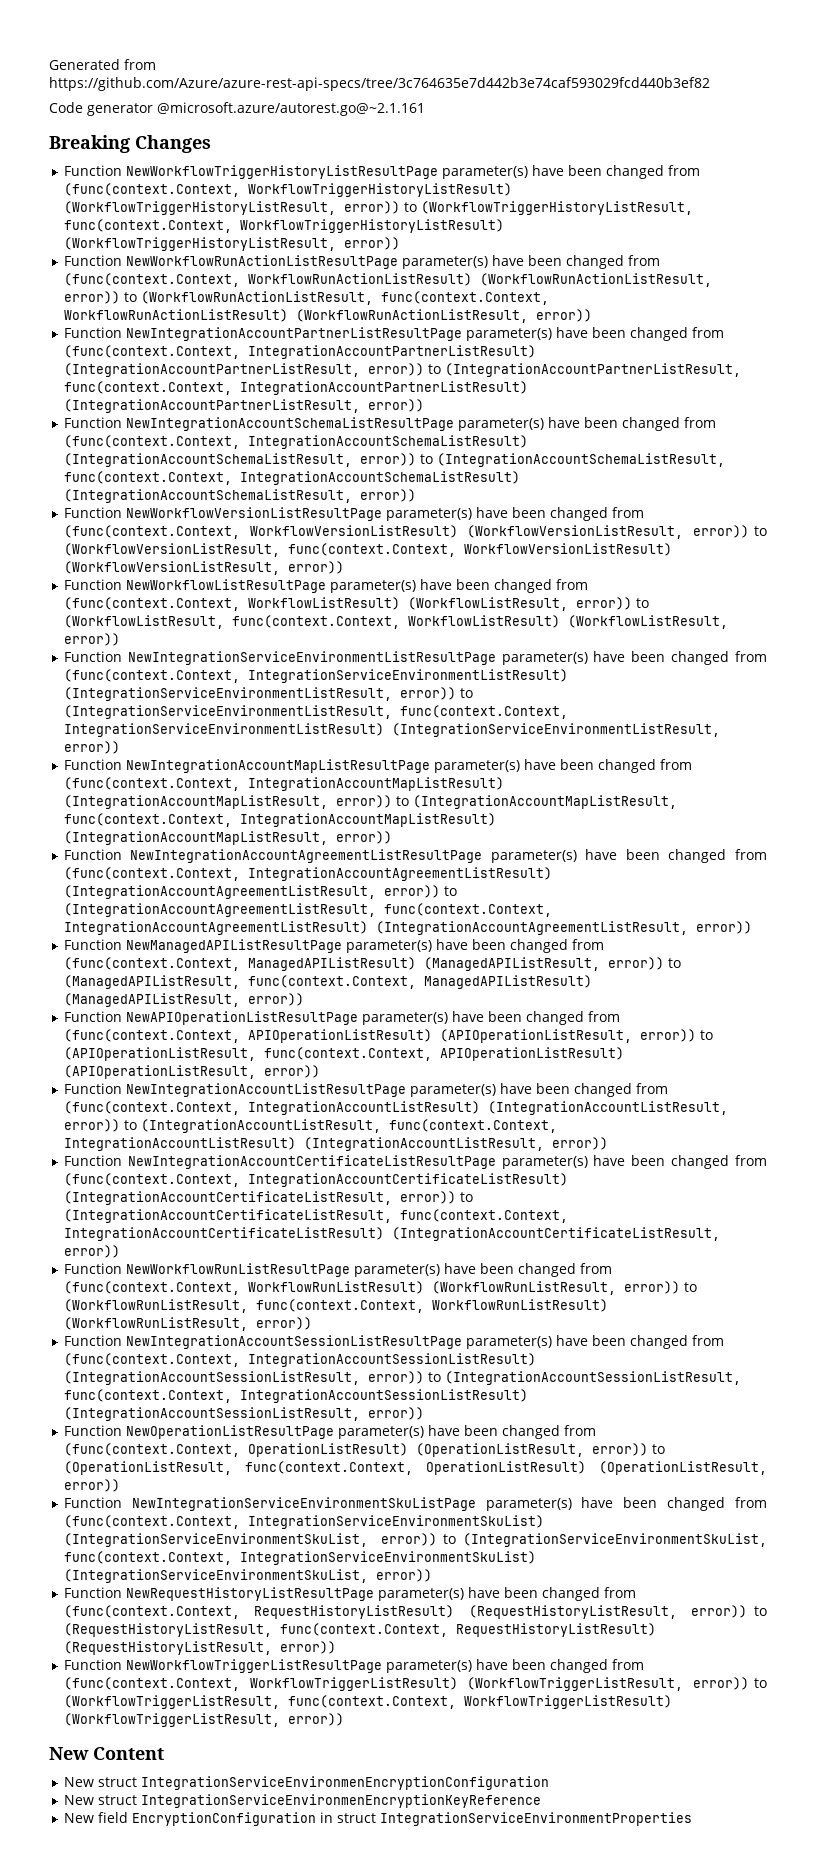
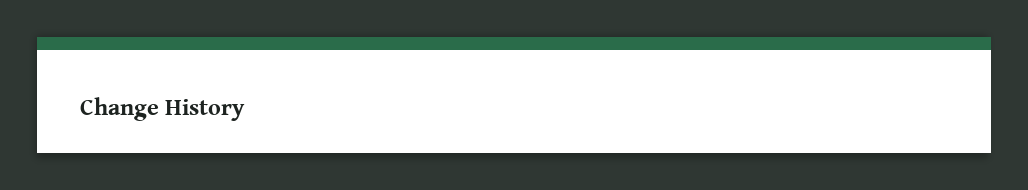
[49,59,156,70] [49,77,710,91] [49,102,425,116] [49,135,211,153] [63,165,700,179] [63,183,512,197] [63,201,693,215] [63,219,504,233] [63,237,400,251] [63,255,660,269] [63,273,712,287] [63,291,549,305] [63,309,592,323] [63,327,724,341] [63,345,536,359] [63,363,741,377] [63,381,528,395] [63,399,424,413] [63,417,716,431] [63,435,528,449] [63,453,725,467] [63,471,520,485] [63,489,416,503] [63,507,644,521] [63,525,767,539] [63,543,672,557] [63,561,344,575] [63,579,588,593] [63,597,649,611] [63,615,728,629] [63,633,120,646] [63,651,767,665] [63,669,568,683] [63,687,473,701] [63,705,568,719] [63,723,720,737] [63,741,120,754] [63,759,692,773] [63,777,504,791] [63,795,677,809] [63,813,496,827] [63,831,392,845] [63,849,767,863] [63,867,552,881] [63,885,457,899] [63,903,552,917] [63,921,752,935] [63,939,604,953] [63,957,681,971] [63,975,592,989] [63,993,304,1007] [63,1011,620,1025] [63,1029,713,1043] [63,1047,624,1061] [63,1065,320,1079] [63,1083,668,1097] [63,1101,728,1115] [63,1119,557,1133] [63,1137,608,1151] [63,1155,767,1169] [63,1173,568,1187] [63,1191,473,1205] [63,1209,568,1223] [63,1227,720,1241] [63,1245,120,1258] [63,1263,612,1277] [63,1281,697,1295] [63,1299,608,1313] [63,1317,312,1331] [63,1335,724,1349] [63,1353,536,1367] [63,1371,741,1385] [63,1389,528,1403] [63,1407,424,1421] [63,1425,596,1439] [63,1443,665,1457] [63,1461,767,1475] [63,1479,120,1492] [63,1497,767,1511] [63,1515,544,1529] [63,1533,767,1547] [63,1551,536,1565] [63,1569,432,1583] [63,1587,636,1601] [63,1605,767,1619] [63,1623,656,1637] [63,1641,336,1655] [63,1659,644,1673] [63,1677,767,1691] [63,1695,672,1709] [63,1713,344,1727] [49,1747,164,1760] [63,1776,549,1790] [63,1794,541,1808] [63,1812,692,1826] Generated from https://github.com/Azure/azure-rest-api-specs/tree/3c764635e7d442b3e74caf593029fcd440b3ef82 // Code generator @microsoft.azure/autorest.go@~2.1.161 // Breaking Changes // Function NewWorkflowTriggerHistoryListResultPage parameter(s) have been changed from (func(context.Context, WorkflowTriggerHistoryListResult) (WorkflowTriggerHistoryListResult, error)) to (WorkflowTriggerHistoryListResult, func(context.Context, WorkflowTriggerHistoryListResult) (WorkflowTriggerHistoryListResult, error)) // Function NewWorkflowRunActionListResultPage parameter(s) have been changed from (func(context.Context, WorkflowRunActionListResult) (WorkflowRunActionListResult, error)) to (WorkflowRunActionListResult, func(context.Context, WorkflowRunActionListResult) (WorkflowRunActionListResult, error)) // Function NewIntegrationAccountPartnerListResultPage parameter(s) have been changed from (func(context.Context, IntegrationAccountPartnerListResult) (IntegrationAccountPartnerListResult, error)) to (IntegrationAccountPartnerListResult, func(context.Context, IntegrationAccountPartnerListResult) (IntegrationAccountPartnerListResult, error)) // Function NewIntegrationAccountSchemaListResultPage parameter(s) have been changed from (func(context.Context, IntegrationAccountSchemaListResult) (IntegrationAccountSchemaListResult, error)) to (IntegrationAccountSchemaListResult, func(context.Context, IntegrationAccountSchemaListResult) (IntegrationAccountSchemaListResult, error)) // Function NewWorkflowVersionListResultPage parameter(s) have been changed from (func(context.Context, WorkflowVersionListResult) (WorkflowVersionListResult, error)) to (WorkflowVersionListResult, func(context.Context, WorkflowVersionListResult) (WorkflowVersionListResult, error)) // Function NewWorkflowListResultPage parameter(s) have been changed from (func(context.Context, WorkflowListResult) (WorkflowListResult, error)) to (WorkflowListResult, func(context.Context, WorkflowListResult) (WorkflowListResult, error)) // Function NewIntegrationServiceEnvironmentListResultPage parameter(s) have been changed from (func(context.Context, IntegrationServiceEnvironmentListResult) (IntegrationServiceEnvironmentListResult, error)) to (IntegrationServiceEnvironmentListResult, func(context.Context, IntegrationServiceEnvironmentListResult) (IntegrationServiceEnvironmentListResult, error)) // Function NewIntegrationAccountMapListResultPage parameter(s) have been changed from (func(context.Context, IntegrationAccountMapListResult) (IntegrationAccountMapListResult, error)) to (IntegrationAccountMapListResult, func(context.Context, IntegrationAccountMapListResult) (IntegrationAccountMapListResult, error)) // Function NewIntegrationAccountAgreementListResultPage parameter(s) have been changed from (func(context.Context, IntegrationAccountAgreementListResult) (IntegrationAccountAgreementListResult, error)) to (IntegrationAccountAgreementListResult, func(context.Context, IntegrationAccountAgreementListResult) (IntegrationAccountAgreementListResult, error)) // Function NewManagedAPIListResultPage parameter(s) have been changed from (func(context.Context, ManagedAPIListResult) (ManagedAPIListResult, error)) to (ManagedAPIListResult, func(context.Context, ManagedAPIListResult) (ManagedAPIListResult, error)) // Function NewAPIOperationListResultPage parameter(s) have been changed from (func(context.Context, APIOperationListResult) (APIOperationListResult, error)) to (APIOperationListResult, func(context.Context, APIOperationListResult) (APIOperationListResult, error)) // Function NewIntegrationAccountListResultPage parameter(s) have been changed from (func(context.Context, IntegrationAccountListResult) (IntegrationAccountListResult, error)) to (IntegrationAccountListResult, func(context.Context, IntegrationAccountListResult) (IntegrationAccountListResult, error)) // Function NewIntegrationAccountCertificateListResultPage parameter(s) have been changed from (func(context.Context, IntegrationAccountCertificateListResult) (IntegrationAccountCertificateListResult, error)) to (IntegrationAccountCertificateListResult, func(context.Context, IntegrationAccountCertificateListResult) (IntegrationAccountCertificateListResult, error)) // Function NewWorkflowRunListResultPage parameter(s) have been changed from (func(context.Context, WorkflowRunListResult) (WorkflowRunListResult, error)) to (WorkflowRunListResult, func(context.Context, WorkflowRunListResult) (WorkflowRunListResult, error)) // Function NewIntegrationAccountSessionListResultPage parameter(s) have been changed from (func(context.Context, IntegrationAccountSessionListResult) (IntegrationAccountSessionListResult, error)) to (IntegrationAccountSessionListResult, func(context.Context, IntegrationAccountSessionListResult) (IntegrationAccountSessionListResult, error)) // Function NewOperationListResultPage parameter(s) have been changed from (func(context.Context, OperationListResult) (OperationListResult, error)) to (OperationListResult, func(context.Context, OperationListResult) (OperationListResult, error)) // Function NewIntegrationServiceEnvironmentSkuListPage parameter(s) have been changed from (func(context.Context, IntegrationServiceEnvironmentSkuList) (IntegrationServiceEnvironmentSkuList, error)) to (IntegrationServiceEnvironmentSkuList, func(context.Context, IntegrationServiceEnvironmentSkuList) (IntegrationServiceEnvironmentSkuList, error)) // Function NewRequestHistoryListResultPage parameter(s) have been changed from (func(context.Context, RequestHistoryListResult) (RequestHistoryListResult, error)) to (RequestHistoryListResult, func(context.Context, RequestHistoryListResult) (RequestHistoryListResult, error)) // Function NewWorkflowTriggerListResultPage parameter(s) have been changed from (func(context.Context, WorkflowTriggerListResult) (WorkflowTriggerListResult, error)) to (WorkflowTriggerListResult, func(context.Context, WorkflowTriggerListResult) (WorkflowTriggerListResult, error)) // New Content // New struct IntegrationServiceEnvironmenEncryptionConfiguration // New struct IntegrationServiceEnvironmenEncryptionKeyReference // New field EncryptionConfiguration in struct IntegrationServiceEnvironmentProperties -> [80,97,246,121] Change History

